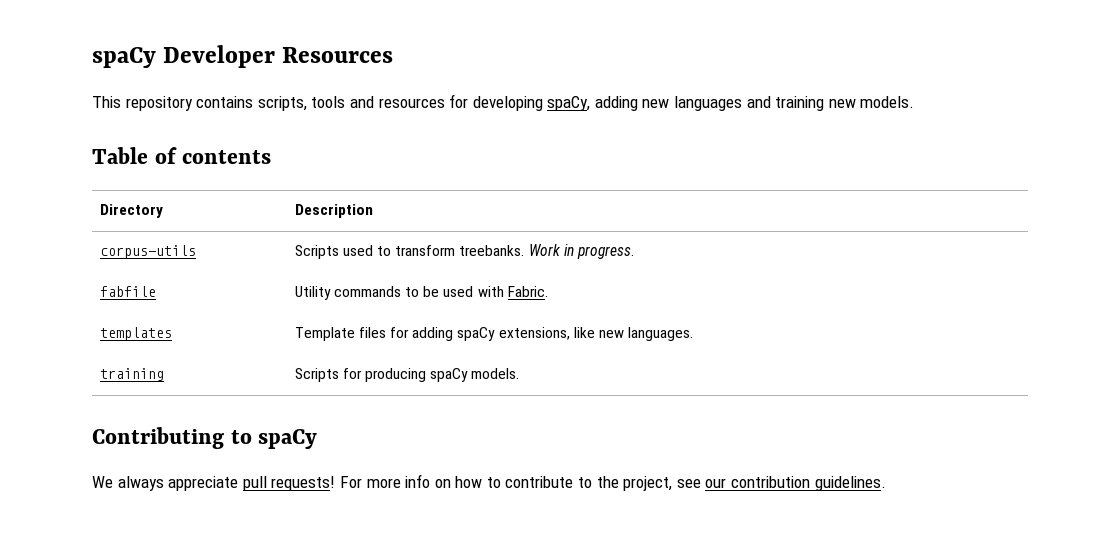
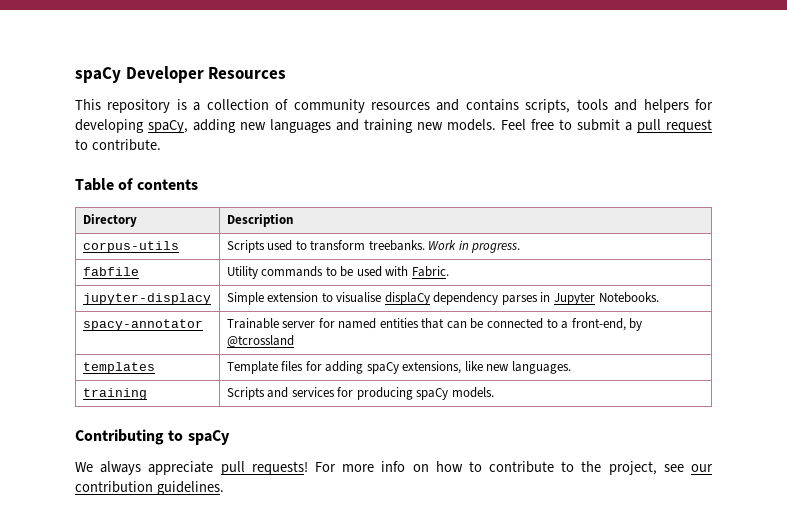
(193, 103) none -> [176,99,460,113] is a collection of community resources and
[378,98,445,108] resources -> [643,99,689,113] helpers
(915, 102) none -> [501,119,712,133] [75,139,161,151] Feel free to submit a pull request to contribute.
(548, 291) none -> [82,293,211,305] [226,292,659,305] [82,319,203,331] [226,318,643,331] [226,335,294,347] // jupyter-displacy | Simple extension to visualise displaCy dependency parses in Jupyter Notebooks. // spacy-annotator | Trainable server for named entities that can be connected to a front-end, by @tcrossland
(339, 375) none -> [267,387,335,398] and services

